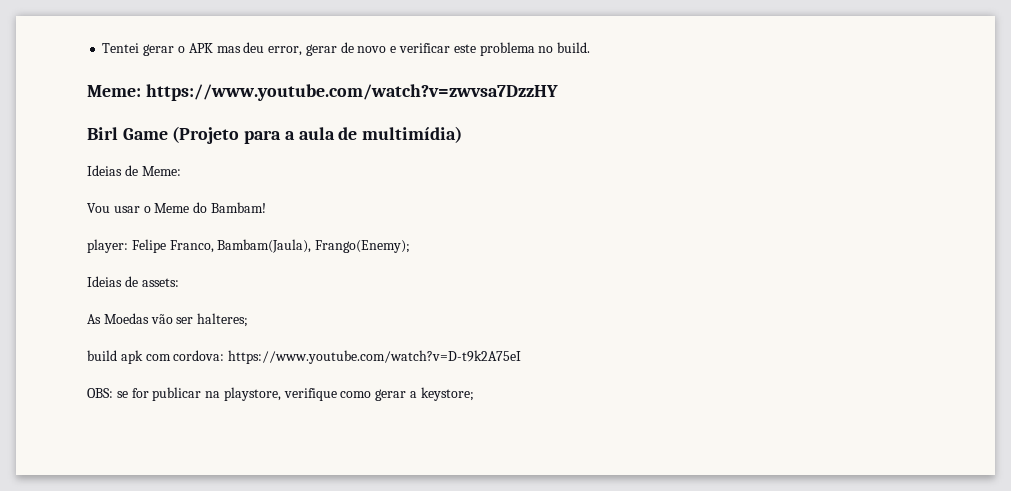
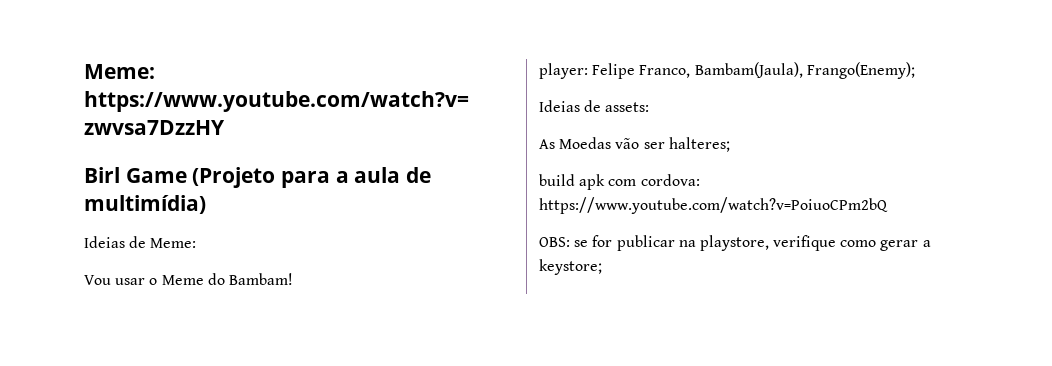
[102,42,591,56] Tentei gerar o APK mas deu error, gerar de novo e verificar este problema no build. // -> (84, 71) none
[228,350,522,364] https://www.youtube.com/watch?v=D-t9k2A75eI -> [539,197,888,214] https://www.youtube.com/watch?v=PoiuoCPm2bQ

